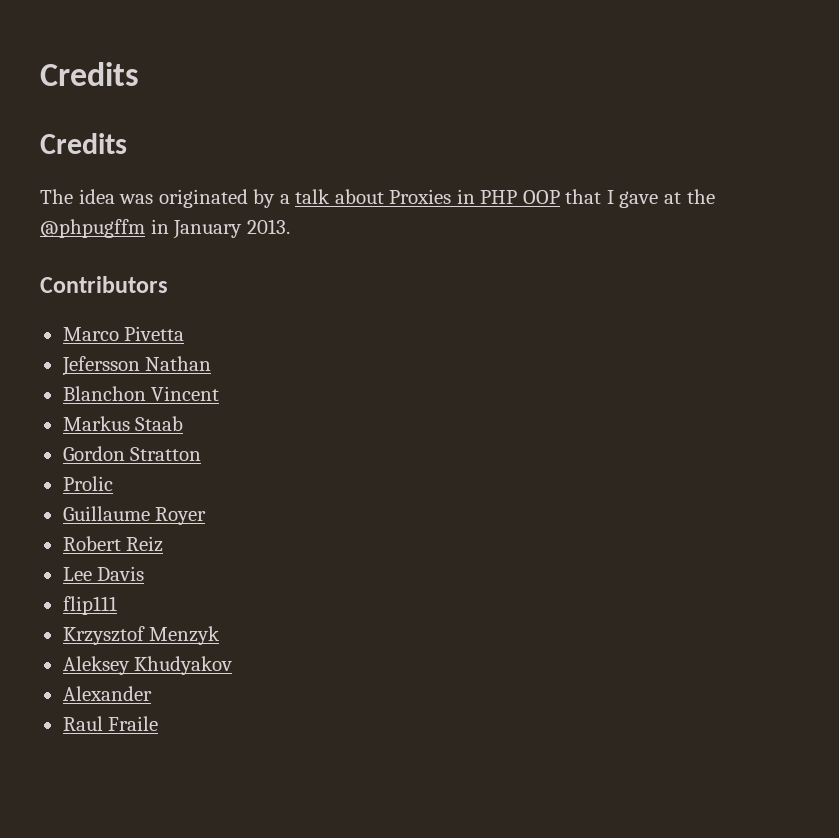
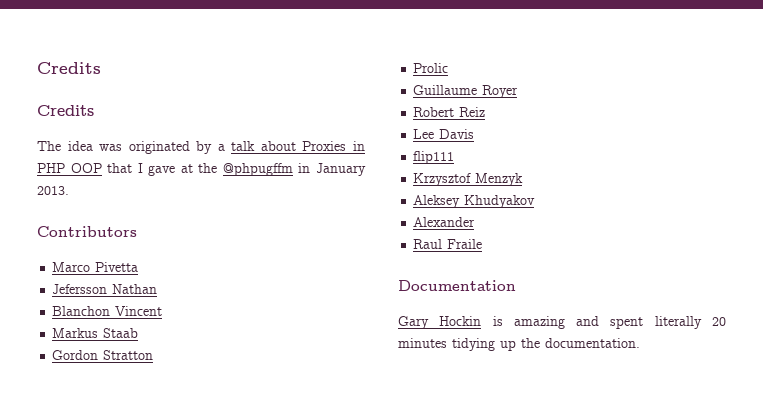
(159, 723) none -> [398,280,516,291] [398,316,726,329] [398,338,640,351] // Documentation // Gary Hockin is amazing and spent literally 20 minutes tidying up the documentation.

